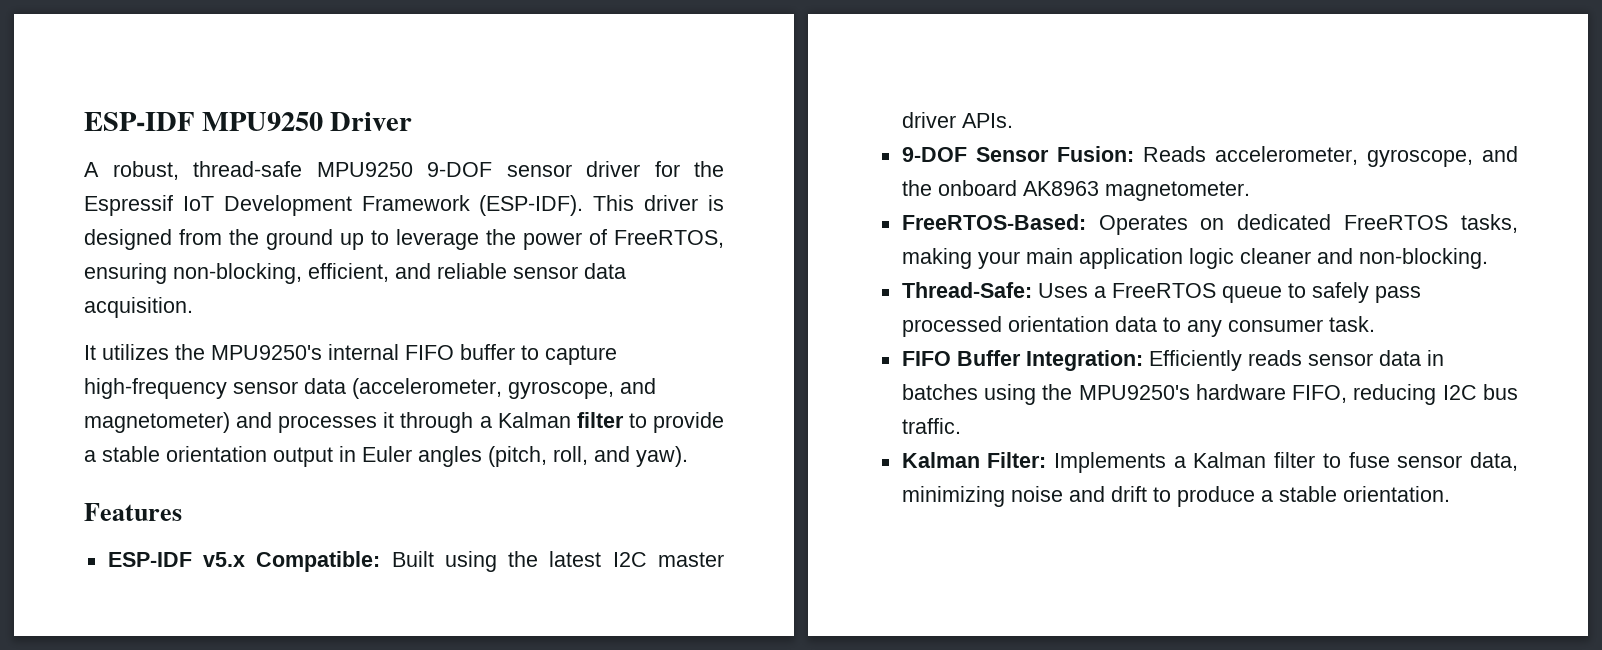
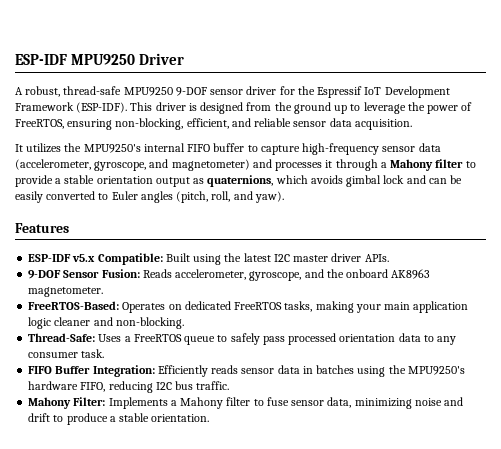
[497,412,571,428] Kalman -> [390,159,434,171] Mahony
[339,446,356,462] in -> [193,175,463,187] [15,191,109,203] as quaternions, which avoids gimbal lock and can be easily converted to
[901,452,980,468] Kalman -> [28,397,72,409] Mahony
[1193,452,1267,468] Kalman -> [180,397,224,409] Mahony

